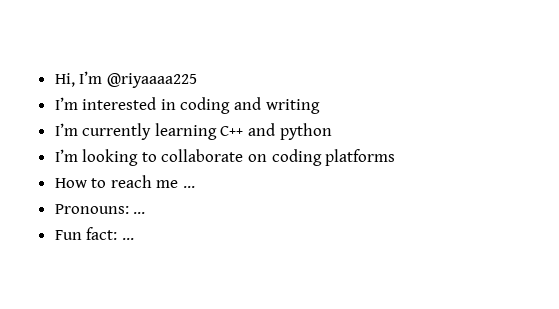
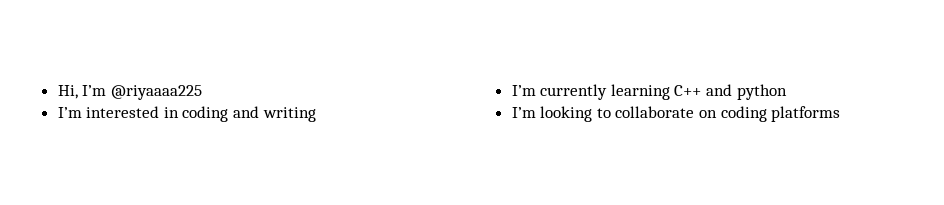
[54,175,196,188] [54,204,146,214] [54,227,134,240] // How to reach me ... // Pronouns: ... // Fun fact: ... -> (841, 114) none

